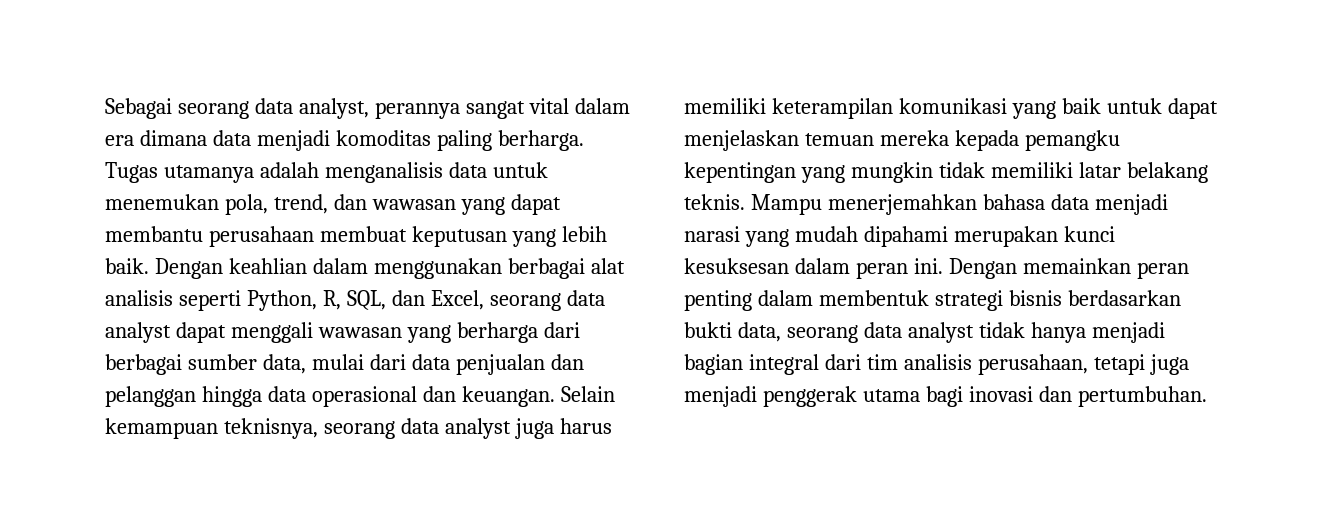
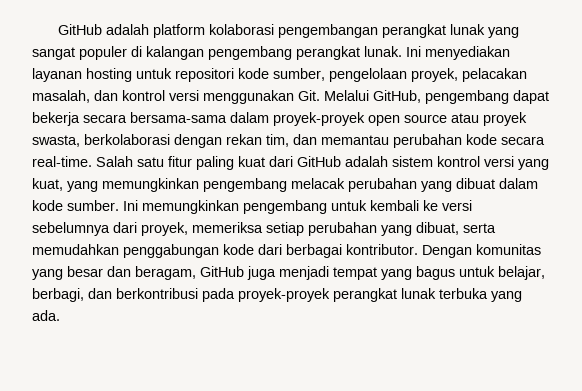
[105,98,630,119] [105,130,584,151] [105,162,548,183] [105,194,561,215] [105,226,607,247] [105,258,625,279] [105,290,605,311] [105,322,580,343] [105,354,584,375] [105,386,615,407] [105,418,612,439] [684,98,1218,119] [684,130,1120,151] [684,162,1208,183] [684,194,1168,215] [684,226,1115,247] [684,258,1189,279] [684,290,1181,311] [684,322,1165,343] [684,354,1189,375] [684,386,1207,407] Sebagai seorang data analyst, perannya sangat vital dalam era dimana data menjadi komoditas paling berharga. Tugas utamanya adalah menganalisis data untuk menemukan pola, trend, dan wawasan yang dapat membantu perusahaan membuat keputusan yang lebih baik. Dengan keahlian dalam menggunakan berbagai alat analisis seperti Python, R, SQL, dan Excel, seorang data analyst dapat menggali wawasan yang berharga dari berbagai sumber data, mulai dari data penjualan dan pelanggan hingga data operasional dan keuangan. Selain kemampuan teknisnya, seorang data analyst juga harus memiliki keterampilan komunikasi yang baik untuk dapat menjelaskan temuan mereka kepada pemangku kepentingan yang mungkin tidak memiliki latar belakang teknis. Mampu menerjemahkan bahasa data menjadi narasi yang mudah dipahami merupakan kunci kesuksesan dalam peran ini. Dengan memainkan peran penting dalam membentuk strategi bisnis berdasarkan bukti data, seorang data analyst tidak hanya menjadi bagian integral dari tim analisis perusahaan, tetapi juga menjadi penggerak utama bagi inovasi dan pertumbuhan. -> [58,24,520,38] [32,46,510,60] [32,68,527,82] [32,90,549,104] [32,112,527,126] [32,134,545,148] [32,156,549,170] [32,178,538,192] [32,200,472,214] [32,222,496,236] [32,244,541,258] [32,266,545,280] [32,288,522,302] [32,310,60,321] GitHub adalah platform kolaborasi pengembangan perangkat lunak yang sangat populer di kalangan pengembang perangkat lunak. Ini menyediakan layanan hosting untuk repositori kode sumber, pengelolaan proyek, pelacakan masalah, dan kontrol versi menggunakan Git. Melalui GitHub, pengembang dapat bekerja secara bersama-sama dalam proyek-proyek open source atau proyek swasta, berkolaborasi dengan rekan tim, dan memantau perubahan kode secara real-time. Salah satu fitur paling kuat dari GitHub adalah sistem kontrol versi yang kuat, yang memungkinkan pengembang melacak perubahan yang dibuat dalam kode sumber. Ini memungkinkan pengembang untuk kembali ke versi sebelumnya dari proyek, memeriksa setiap perubahan yang dibuat, serta memudahkan penggabungan kode dari berbagai kontributor. Dengan komunitas yang besar dan beragam, GitHub juga menjadi tempat yang bagus untuk belajar, berbagi, dan berkontribusi pada proyek-proyek perangkat lunak terbuka yang ada.

